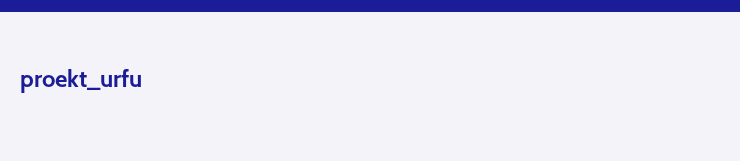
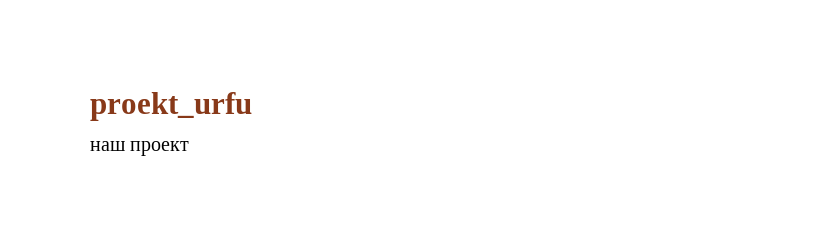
(142, 81) none -> [90,141,190,156] // наш проект

